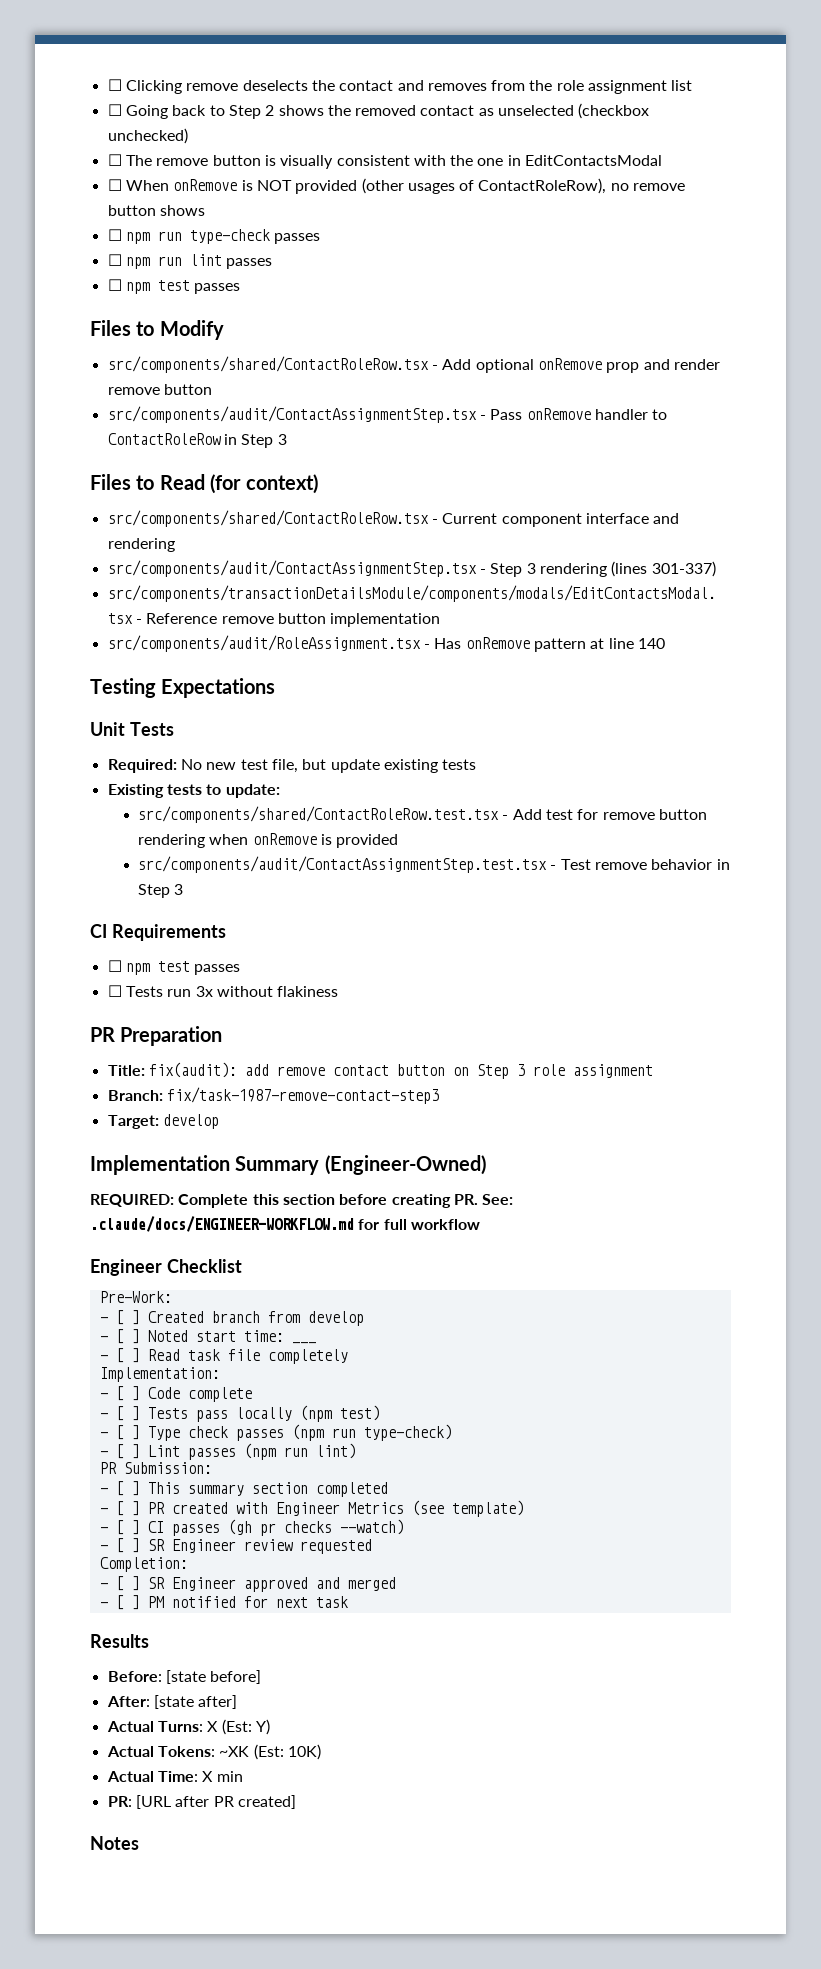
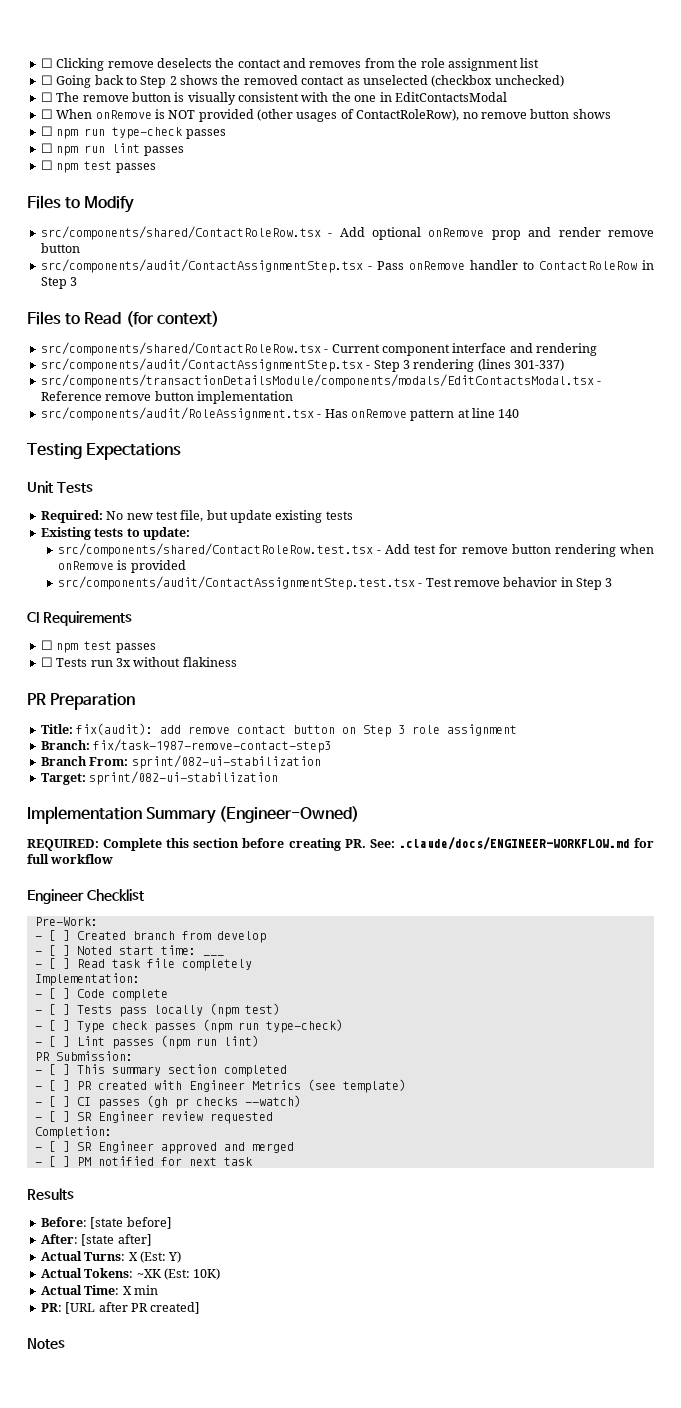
(439, 1095) none -> [40,755,321,769] // Branch From: sprint/082-ui-stabilization
[162,1114,219,1129] develop -> [89,771,279,785] sprint/082-ui-stabilization

